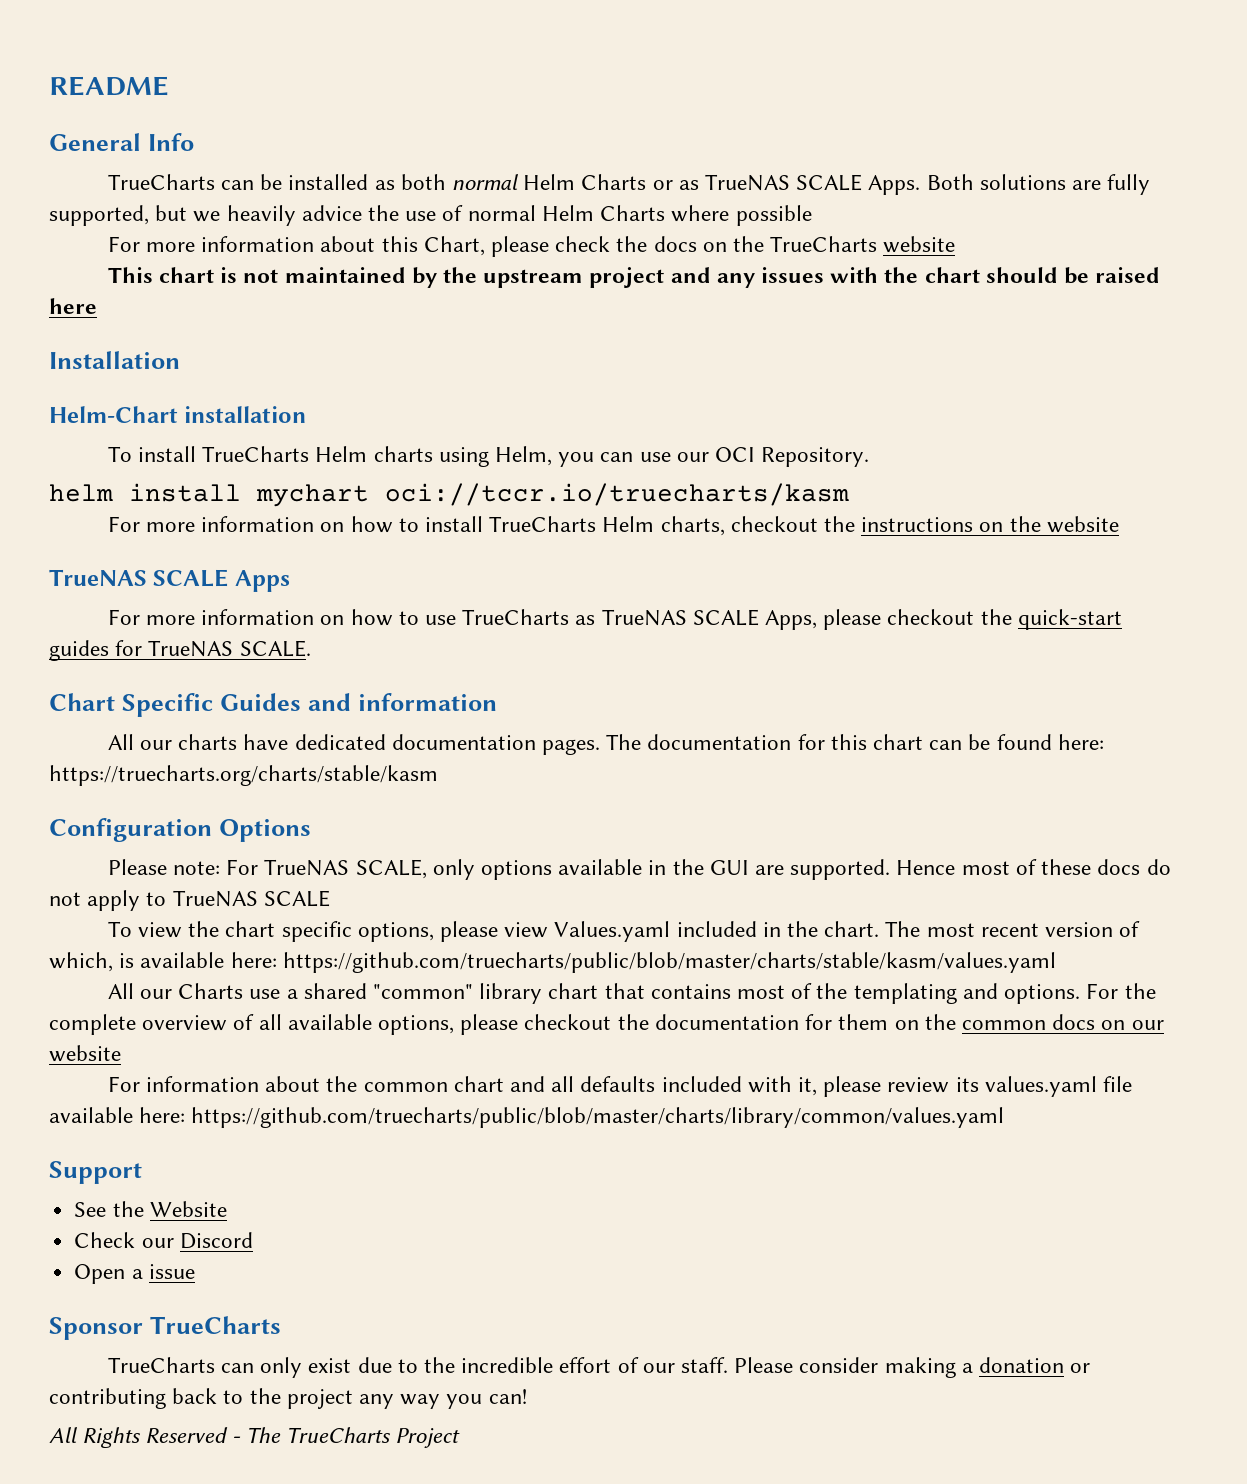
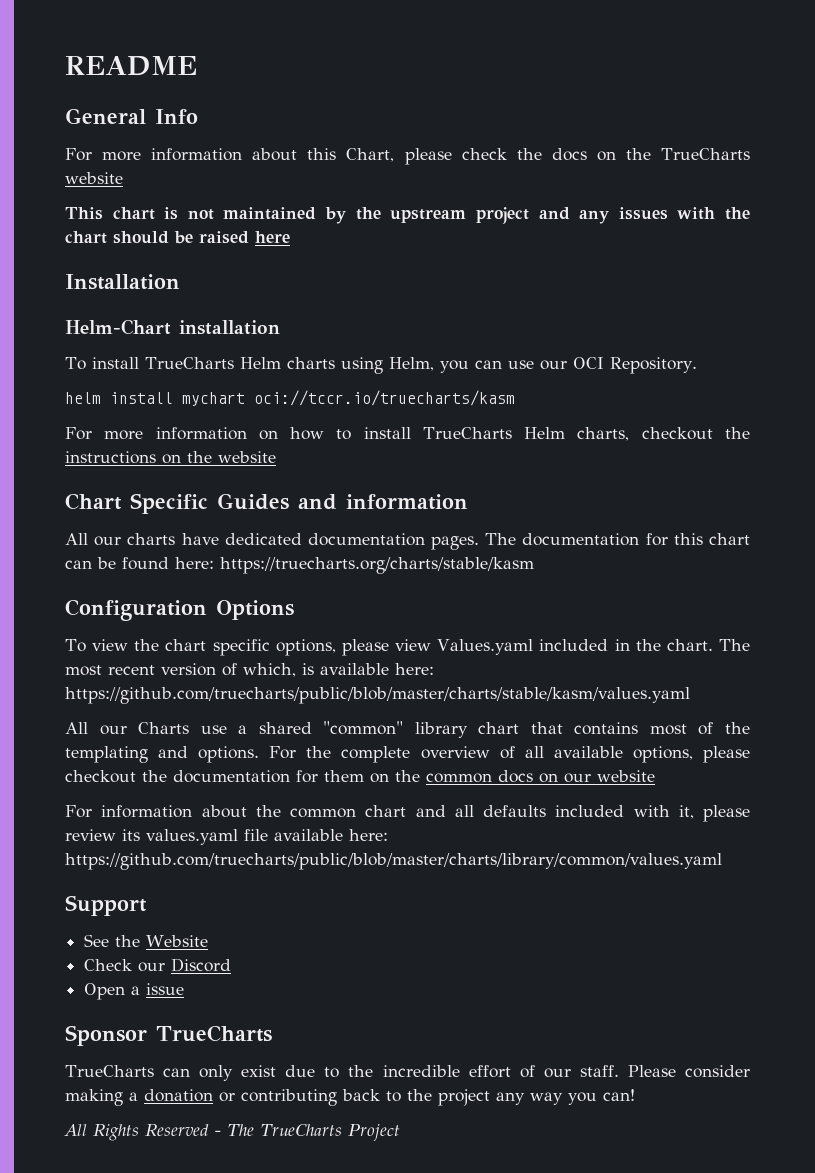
[107,174,1151,195] [49,205,812,226] // TrueCharts can be installed as both normal Helm Charts or as TrueNAS SCALE Apps. Both solutions are fully supported, but we heavily advice the use of normal Helm Charts where possible -> (198, 116) none
[49,569,290,592] [107,609,1122,630] [49,640,311,661] // TrueNAS SCALE Apps // For more information on how to use TrueCharts as TrueNAS SCALE Apps, please checkout the quick-start guides for TrueNAS SCALE. -> (276, 457) none
[107,859,1171,880] [49,890,330,911] // Please note: For TrueNAS SCALE, only options available in the GUI are supported. Hence most of these docs do not apply to TrueNAS SCALE -> (294, 610) none

